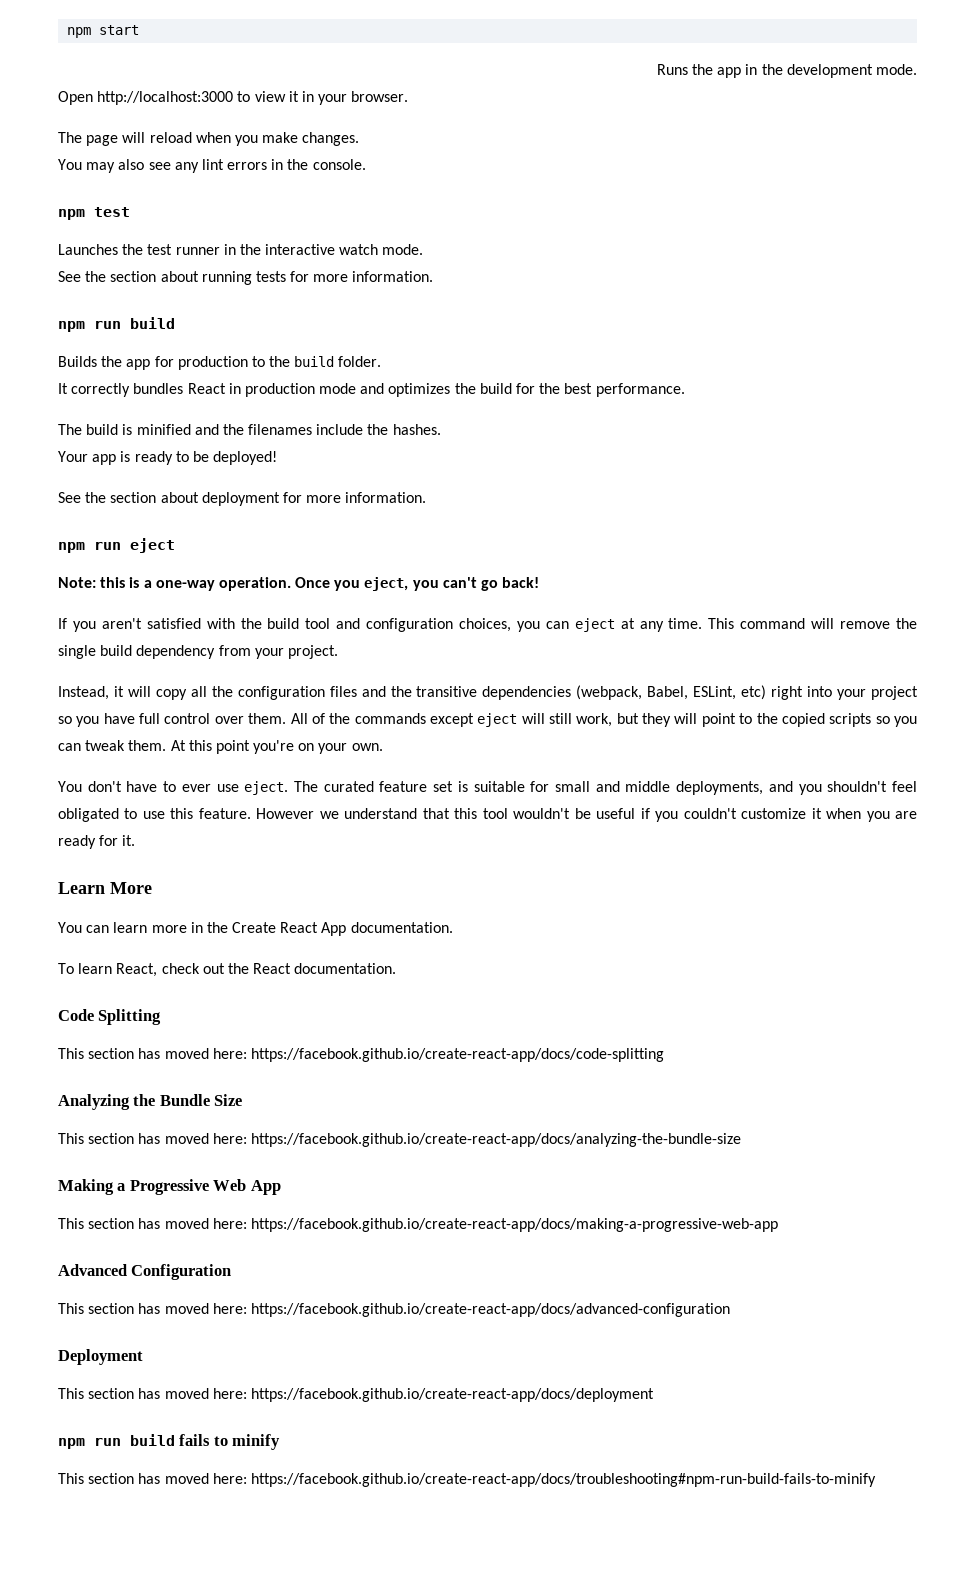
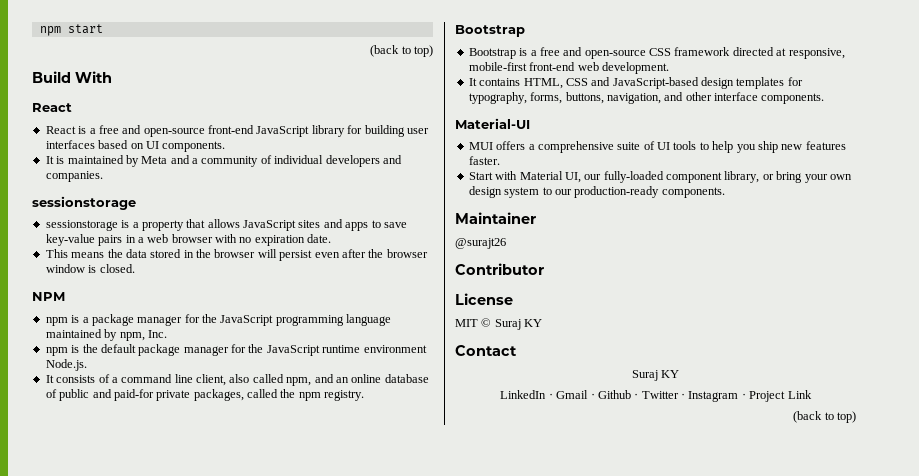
[656,64,917,78] [58,91,409,105] [58,132,360,146] [58,159,366,173] [58,207,130,220] [58,244,424,255] [58,271,434,285] [58,317,175,332] [58,356,382,370] [58,383,685,397] [58,424,441,435] [58,451,278,465] [58,492,427,506] [58,538,175,553] [58,577,540,591] [58,618,918,632] [58,645,338,659] [58,685,918,700] [58,713,918,727] [58,740,383,754] [58,781,917,795] [58,808,918,822] [58,835,136,849] [58,882,152,894] [58,922,453,936] [58,963,397,977] [58,1009,162,1025] [58,1048,664,1062] [58,1094,243,1110] [58,1133,741,1147] [58,1179,281,1195] [58,1218,778,1232] [58,1264,232,1280] [58,1303,730,1317] [58,1349,143,1365] [58,1388,654,1402] [58,1434,281,1450] [58,1473,876,1487] Runs the app in the development mode. // Open http://localhost:3000 to view it in your browser. // The page will reload when you make changes. // You may also see any lint errors in the console. // npm test // Launches the test runner in the interactive watch mode. // See the section about running tests for more information. // npm run build // Builds the app for production to the build folder. // It correctly bundles React in production mode and optimizes the build for the best performance. // The build is minified and the filenames include the hashes. // Your app is ready to be deployed! // See the section about deployment for more information. // npm run eject // Note: this is a one-way operation. Once you eject, you can't go back! // If you aren't satisfied with the build tool and configuration choices, you can eject at any time. This command will remove the single build dependency from your project. // Instead, it will copy all the configuration files and the transitive dependencies (webpack, Babel, ESLint, etc) right into your project so you have full control over them. All of the commands except eject will still work, but they will point to the copied scripts so you can tweak them. At this point you're on your own. // You don't have to ever use eject. The curated feature set is suitable for small and middle deployments, and you shouldn't feel obligated to use this feature. However we understand that this tool wouldn't be useful if you couldn't customize it when you are ready for it. // Learn More // You can learn more in the Create React App documentation. // To learn React, check out the React documentation. // Code Splitting // This section has moved here: https://facebook.github.io/create-react-app/docs/code-splitting // Analyzing the Bundle Size // This section has moved here: https://facebook.github.io/create-react-app/docs/analyzing-the-bundle-size // Making a Progressive Web App // This section has moved here: https://facebook.github.io/create-react-app/docs/making-a-progressive-web-app // Advanced Configuration // This section has moved here: https://facebook.github.io/create-react-app/docs/advanced-configuration // Deployment // This section has moved here: https://facebook.github.io/create-react-app/docs/deployment // npm run build fails to minify // This section has moved here: https://facebook.github.io/create-react-app/docs/troubleshooting#npm-run-build-fails-to-minify -> [370,45,433,57] [32,71,112,83] [32,103,72,112] [45,125,429,137] [45,140,226,152] [45,155,402,167] [45,171,103,182] [32,196,136,210] [45,219,407,231] [45,234,332,246] [45,249,428,261] [45,264,135,273] [32,292,65,301] [45,314,392,326] [45,329,167,341] [45,344,427,356] [45,359,87,371] [45,374,429,386] [45,389,365,401] [455,25,525,37] [468,47,845,59] [468,62,669,74] [468,77,803,89] [468,92,825,104] [455,118,530,129] [468,141,846,153] [468,156,500,165] [468,171,852,183] [468,186,725,198] [455,212,536,224] [455,238,506,249] [455,263,544,275] [455,293,513,305] [455,318,543,330] [455,345,517,356] [631,370,680,381] [500,390,812,402] [793,411,856,423] (back to top) // Build With // React // React is a free and open-source front-end JavaScript library for building user interfaces based on UI components. // It is maintained by Meta and a community of individual developers and companies. // sessionstorage // sessionstorage is a property that allows JavaScript sites and apps to save key-value pairs in a web browser with no expiration date. // This means the data stored in the browser will persist even after the browser window is closed. // NPM // npm is a package manager for the JavaScript programming language maintained by npm, Inc. // npm is the default package manager for the JavaScript runtime environment Node.js. // It consists of a command line client, also called npm, and an online database of public and paid-for private packages, called the npm registry. // Bootstrap // Bootstrap is a free and open-source CSS framework directed at responsive, mobile-first front-end web development. // It contains HTML, CSS and JavaScript-based design templates for typography, forms, buttons, navigation, and other interface components. // Material-UI // MUI offers a comprehensive suite of UI tools to help you ship new features faster. // Start with Material UI, our fully-loaded component library, or bring your own design system to our production-ready components. // Maintainer // @surajt26 // Contributor // License // MIT © Suraj KY // Contact // Suraj KY // LinkedIn · Gmail · Github · Twitter · Instagram · Project Link // (back to top)

